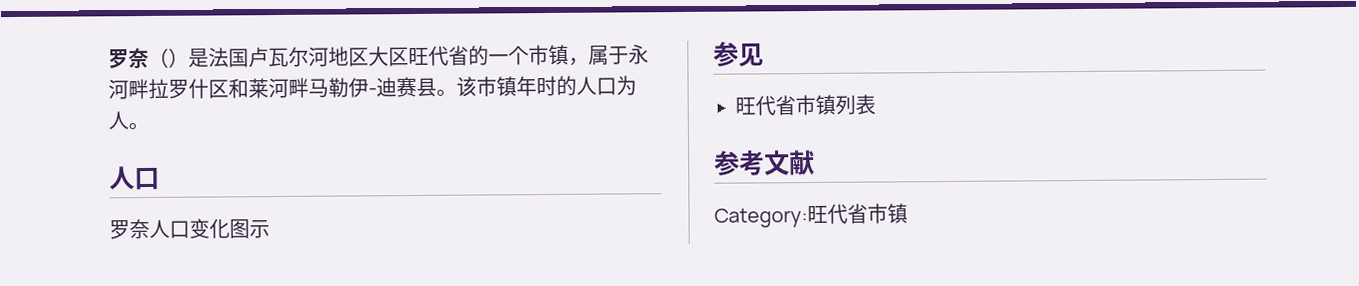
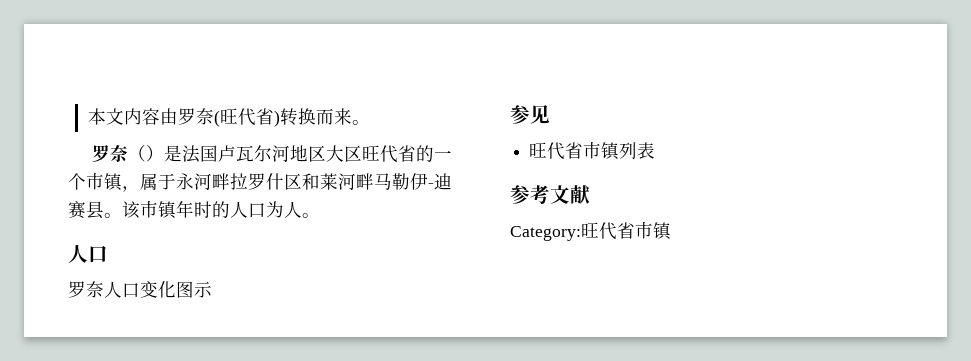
(108, 59) none -> [87,108,370,127] 本文内容由罗奈(旺代省)转换而来。 //

